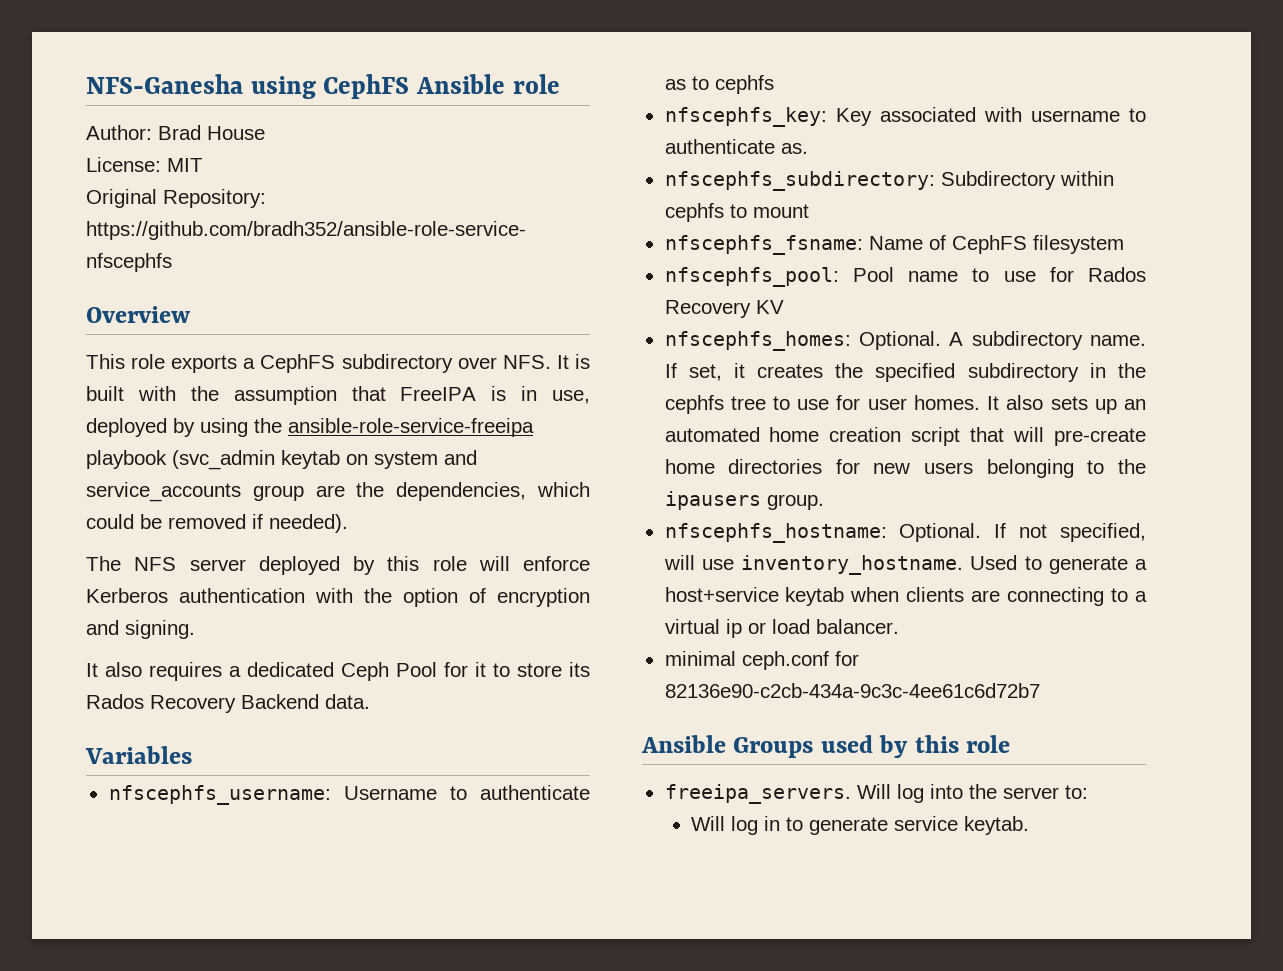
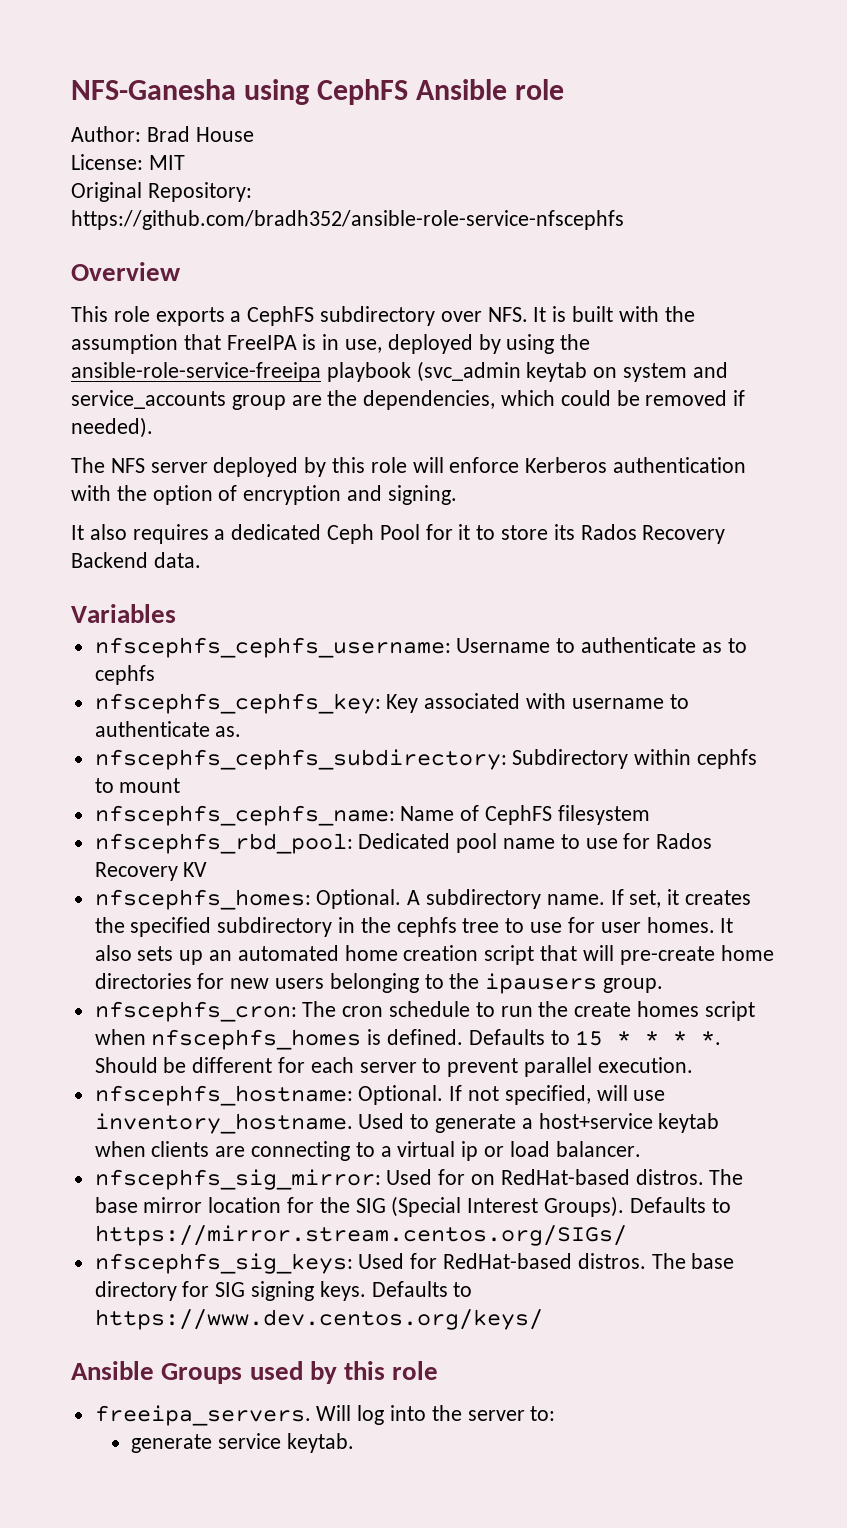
[108,785,331,805] nfscephfs_username: -> [94,637,451,658] nfscephfs_cephfs_username:
[664,107,827,127] nfscephfs_key: -> [94,693,381,714] nfscephfs_cephfs_key:
[664,171,935,191] nfscephfs_subdirectory: -> [94,749,507,770] nfscephfs_cephfs_subdirectory:
[664,235,863,255] nfscephfs_fsname: -> [94,805,395,826] nfscephfs_cephfs_name:
[664,267,894,287] nfscephfs_pool: Pool -> [94,833,498,854] nfscephfs_rbd_pool: Dedicated pool
(824, 502) none -> [94,1001,755,1022] [94,1029,722,1050] [94,1057,693,1077] // nfscephfs_cron: The cron schedule to run the create homes script when nfscephfs_homes is defined. Defaults to 15 * * * *. Should be different for each server to prevent parallel execution.
[664,651,859,670] [664,683,1040,698] minimal ceph.conf for 82136e90-c2cb-434a-9c3c-4ee61c6d72b7 -> [94,1169,744,1190] [94,1196,731,1217] [94,1225,627,1246] [94,1253,735,1274] [94,1281,473,1301] [94,1309,543,1330] nfscephfs_sig_mirror: Used for on RedHat-based distros. The base mirror location for the SIG (Special Interest Groups). Defaults to https://mirror.stream.centos.org/SIGs/ // nfscephfs_sig_keys: Used for RedHat-based distros. The base directory for SIG signing keys. Defaults to https://www.dev.centos.org/keys/
[691,816,804,835] Will log in to -> (556, 1413) none

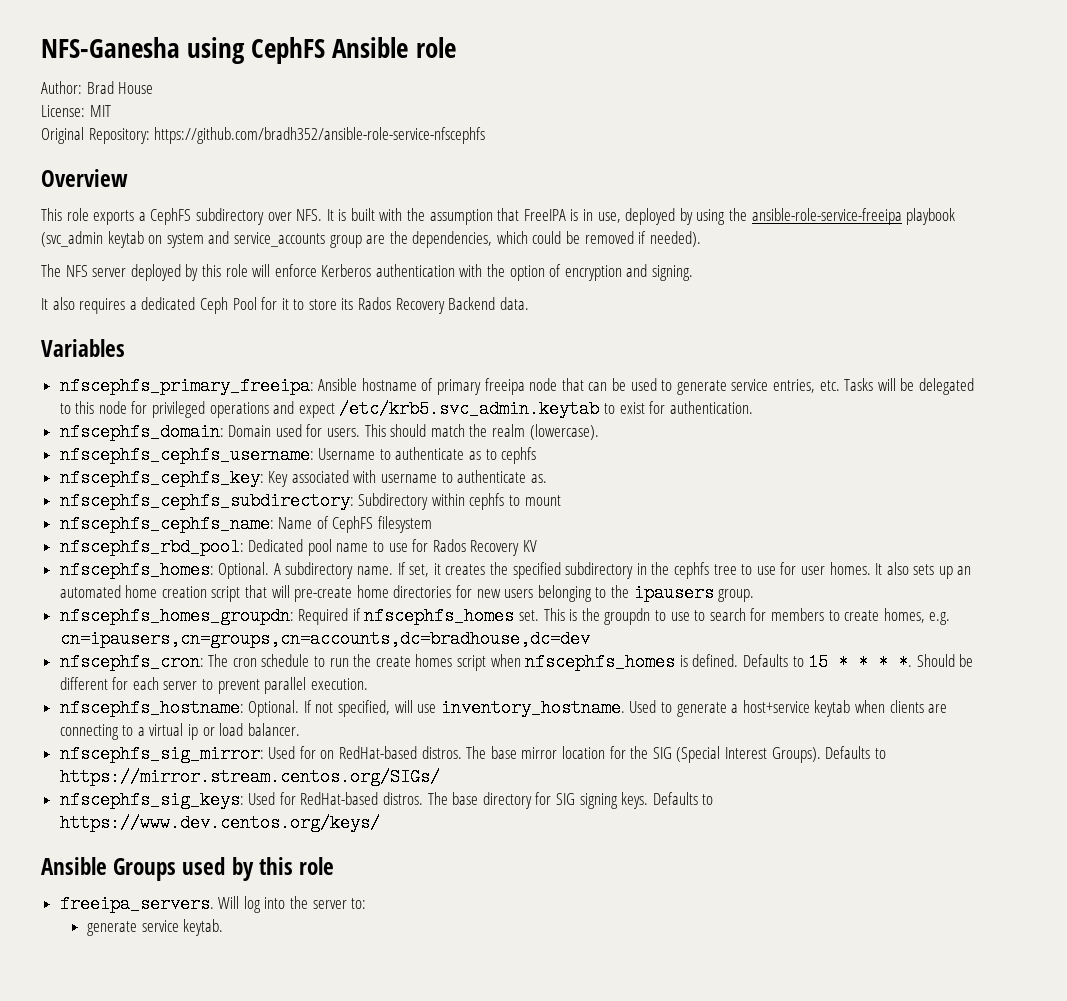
(176, 613) none -> [59,377,974,395] [59,400,753,418] [59,423,599,441] // nfscephfs_primary_freeipa: Ansible hostname of primary freeipa node that can be used to generate service entries, etc. Tasks will be delegated to this node for privileged operations and expect /etc/krb5.svc_admin.keytab to exist for authentication. // nfscephfs_domain: Domain used for users. This should match the realm (lowercase).
(664, 985) none -> [59,607,951,625] [59,630,590,648] // nfscephfs_homes_groupdn: Required if nfscephfs_homes set. This is the groupdn to use to search for members to create homes, e.g. cn=ipausers,cn=groups,cn=accounts,dc=bradhouse,dc=dev

